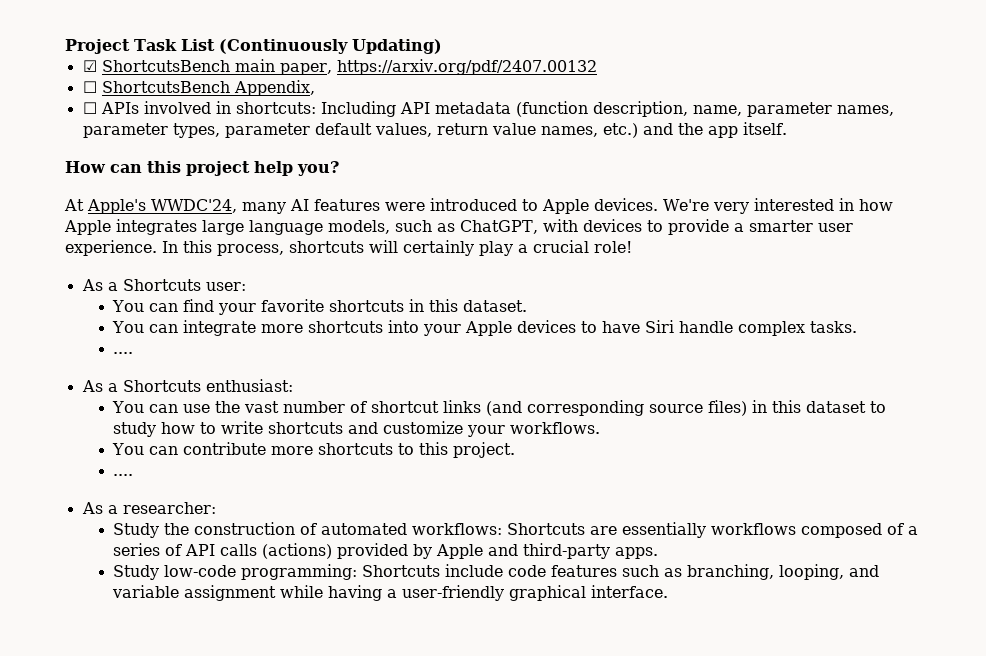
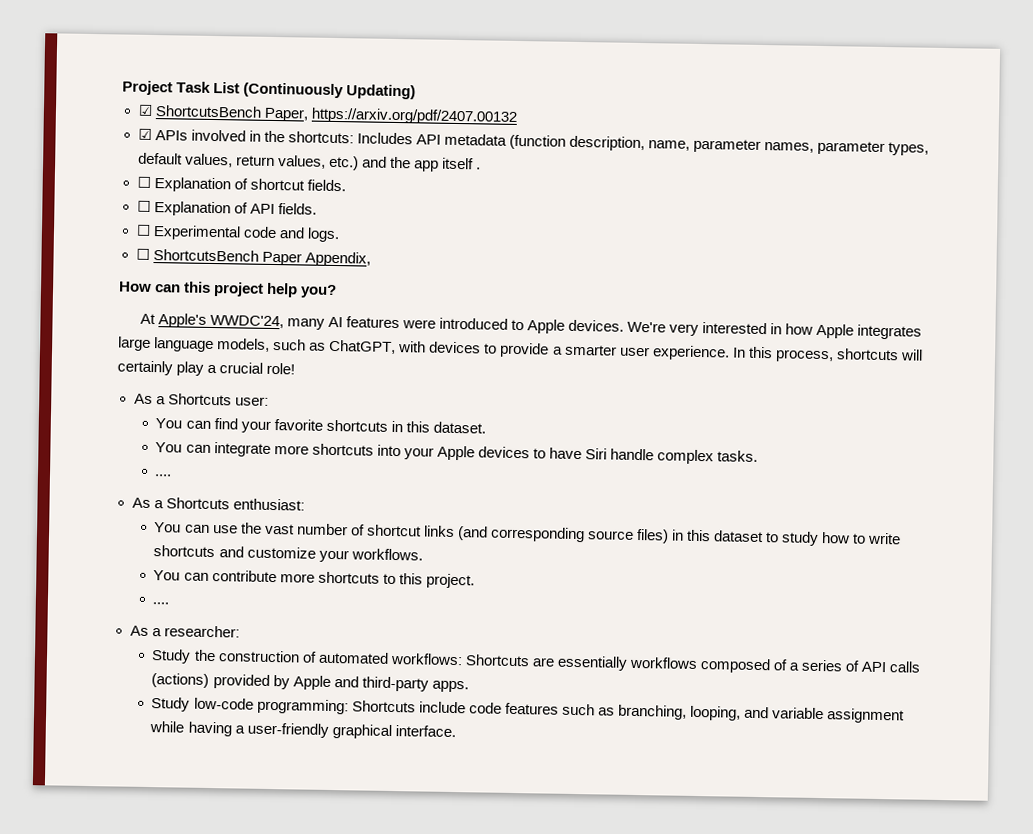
[234,59,332,75] main paper, -> [263,107,309,122] Paper,
[82,80,315,96] [82,101,396,117] ☐ ShortcutsBench Appendix, // ☐ APIs involved in shortcuts: Including -> [137,128,413,145] ☑ APIs involved in the shortcuts: Includes
[224,123,310,138] parameter -> (930, 149) none
[491,123,598,137] value names, -> [277,155,326,169] values,
[742,122,787,135] itself. -> [441,157,481,170] [136,176,346,193] [136,200,317,217] [135,224,340,243] [135,248,371,267] itself . // ☐ Explanation of shortcut fields. // ☐ Explanation of API fields. // ☐ Experimental code and logs. // ☐ ShortcutsBench Paper Appendix,

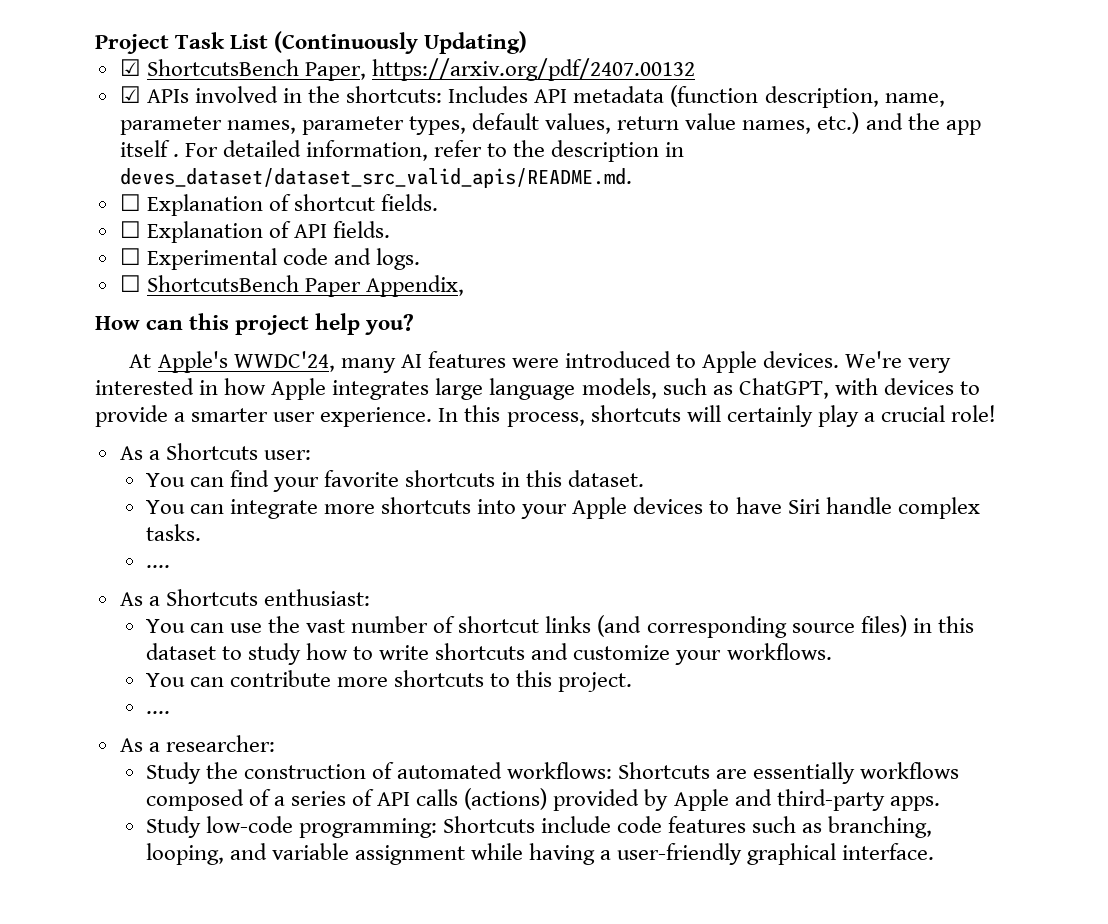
[277,155,326,169] values, -> [685,113,812,134] value names,
(481, 168) none -> [184,140,685,162] [119,168,632,188] For detailed information, refer to the description in deves_dataset/dataset_src_valid_apis/README.md.

